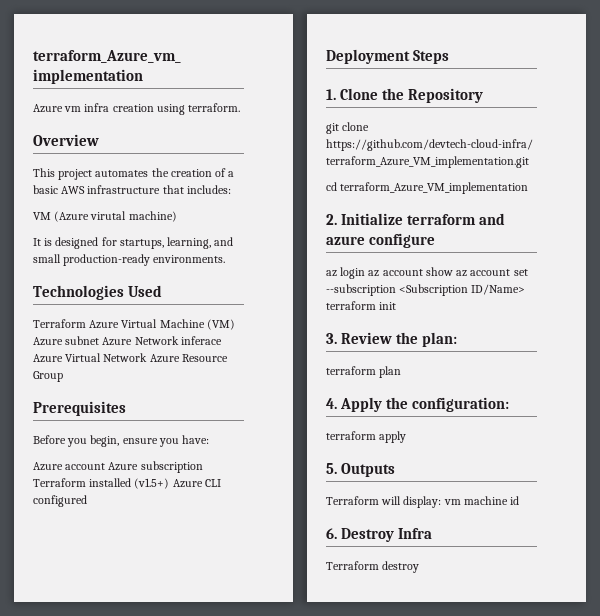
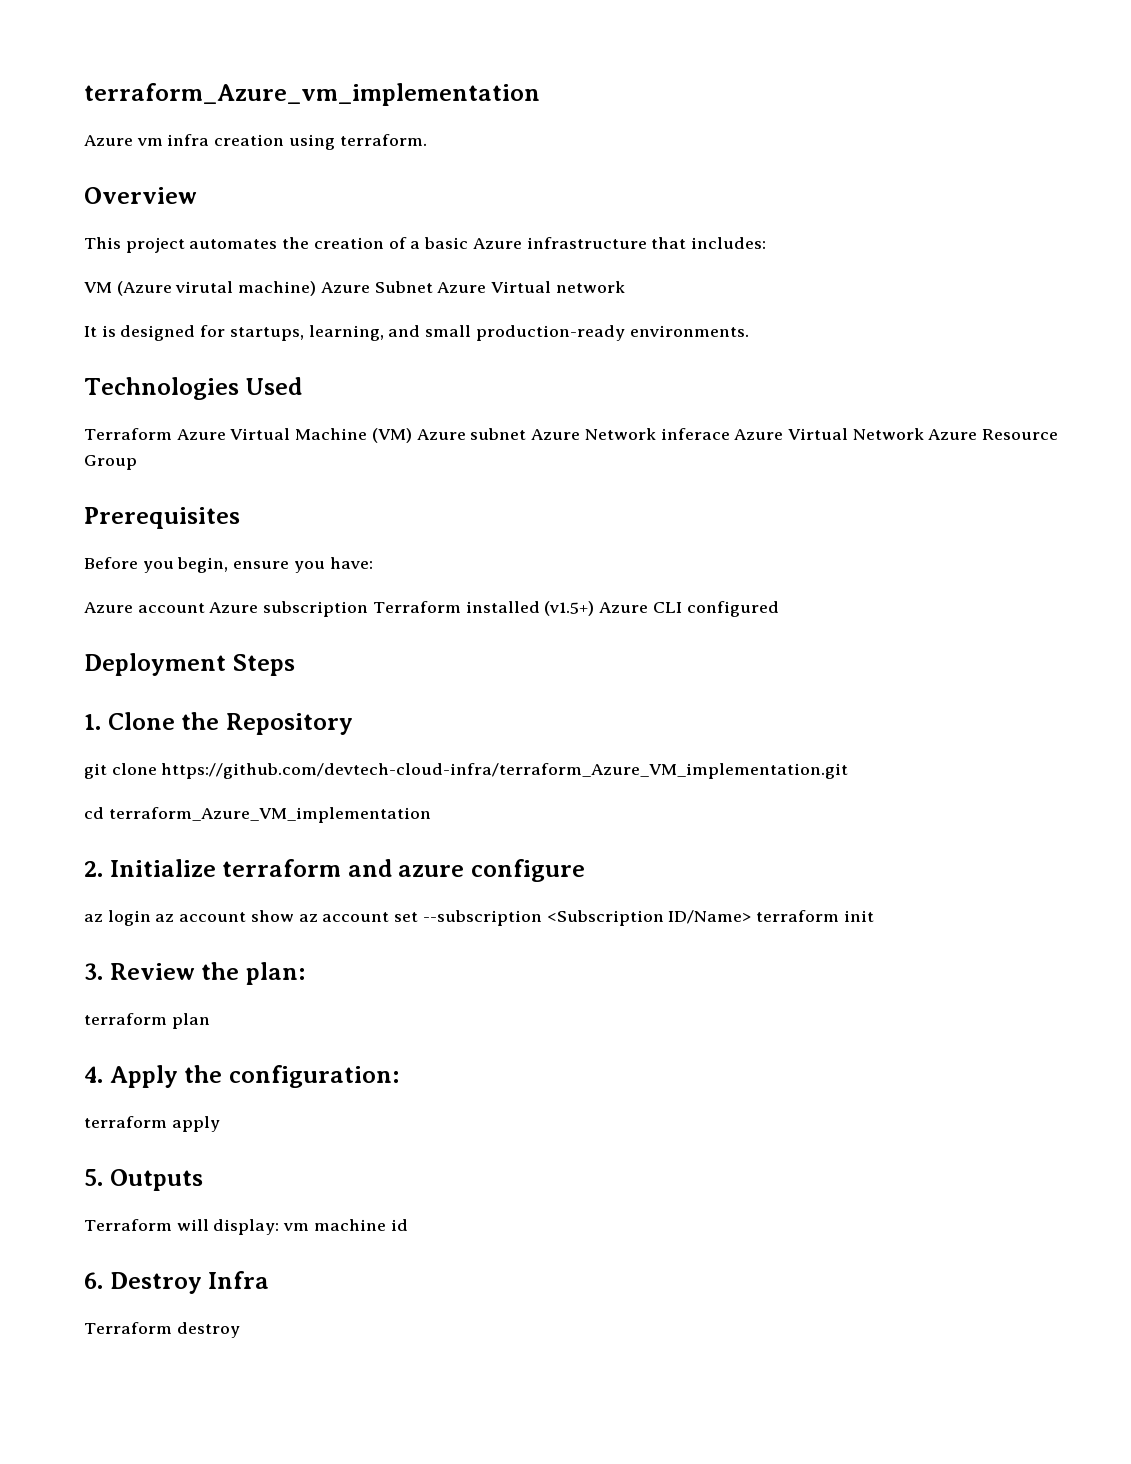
[61,186,86,194] AWS -> [472,238,522,249] Azure
(177, 216) none -> [320,281,625,293] Azure Subnet Azure Virtual network

